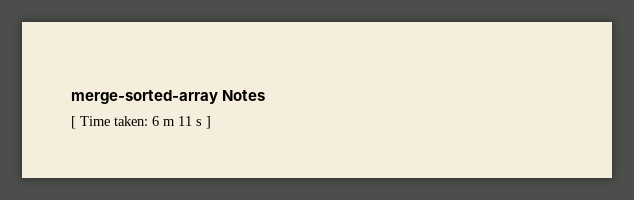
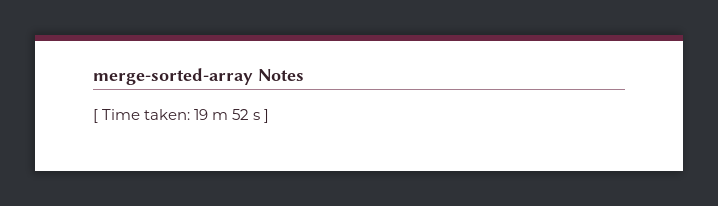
[152,116,192,126] 6 m 11 -> [194,109,250,120] 19 m 52

